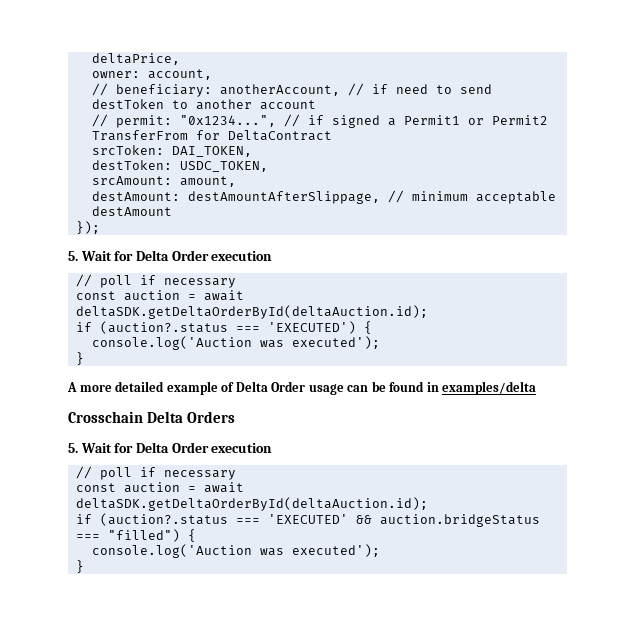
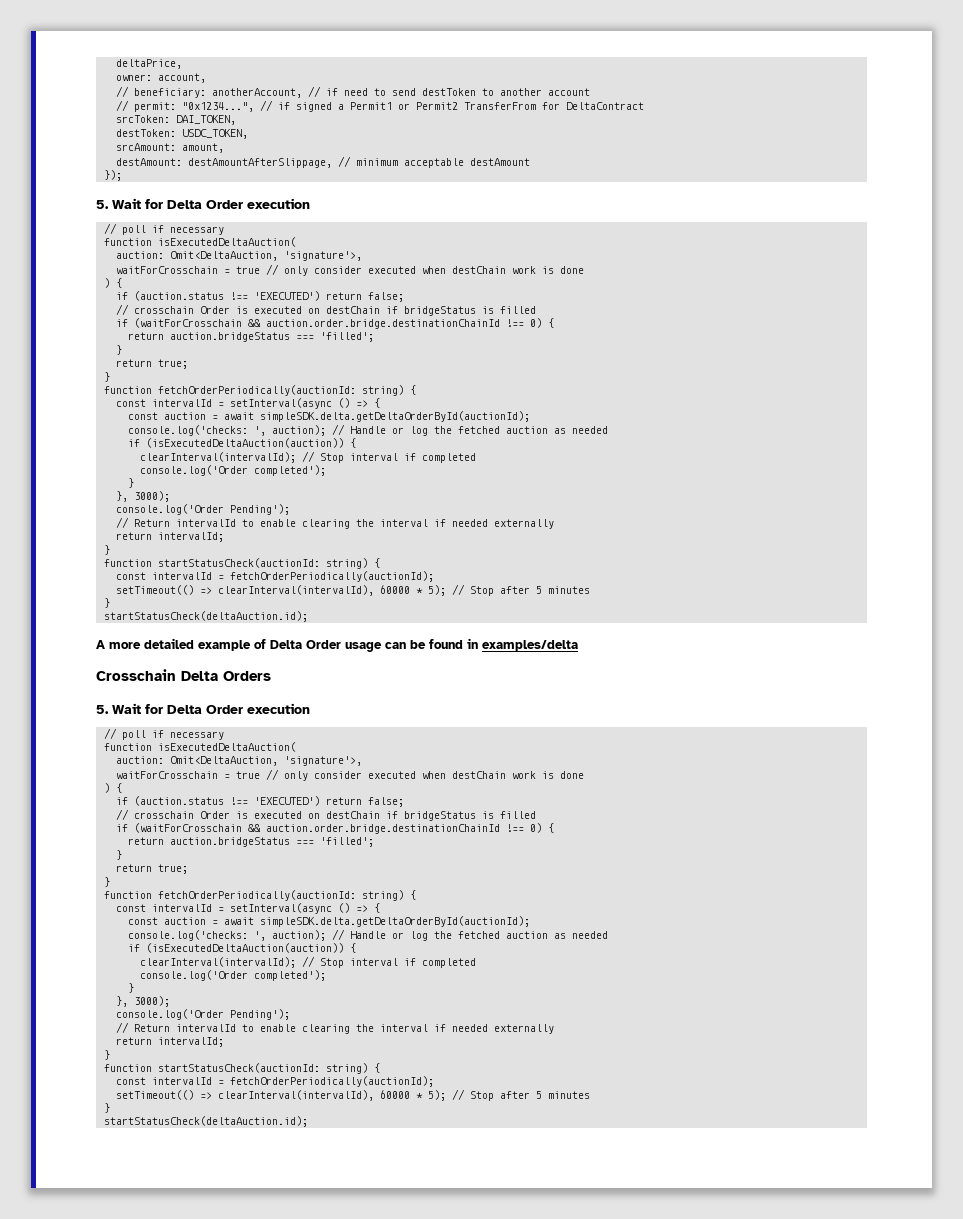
[75,290,244,301] [75,305,428,319] [75,321,372,334] [91,336,380,350] [75,352,84,365] const auction = await deltaSDK.getDeltaOrderById(deltaAuction.id); // if (auction?.status === 'EXECUTED') { // console.log('Auction was executed'); // } -> [103,237,296,247] [115,251,362,261] [115,264,584,276] [103,278,122,288] [115,291,404,302] [115,304,536,316] [115,318,554,329] [127,332,374,342] [115,345,122,355] [115,359,188,369] [103,372,110,382] [103,385,416,396] [115,398,380,409] [127,411,530,422] [127,424,608,436] [127,438,356,448] [139,451,476,463] [139,465,326,476] [127,478,134,488] [115,491,170,502] [115,504,290,515] [115,517,554,529] [115,532,224,542] [103,545,110,555] [103,558,380,569] [115,571,434,582] [115,584,590,596] [103,598,110,608] [103,611,308,622] function isExecutedDeltaAuction( // auction: Omit<DeltaAuction, 'signature'>, // waitForCrosschain = true // only consider executed when destChain work is done // ) { // if (auction.status !== 'EXECUTED') return false; // // crosschain Order is executed on destChain if bridgeStatus is filled // if (waitForCrosschain && auction.order.bridge.destinationChainId !== 0) { // return auction.bridgeStatus === 'filled'; // } // return true; // } // function fetchOrderPeriodically(auctionId: string) { // const intervalId = setInterval(async () => { // const auction = await simpleSDK.delta.getDeltaOrderById(auctionId); // console.log('checks: ', auction); // Handle or log the fetched auction as needed // if (isExecutedDeltaAuction(auction)) { // clearInterval(intervalId); // Stop interval if completed // console.log('Order completed'); // } // }, 3000); // console.log('Order Pending'); // // Return intervalId to enable clearing the interval if needed externally // return intervalId; // } // function startStatusCheck(auctionId: string) { // const intervalId = fetchOrderPeriodically(auctionId); // setTimeout(() => clearInterval(intervalId), 60000 * 5); // Stop after 5 minutes // } // startStatusCheck(deltaAuction.id);
[75,482,244,493] [75,497,428,511] [75,513,540,527] [75,529,196,542] [91,544,380,558] [75,560,84,573] const auction = await deltaSDK.getDeltaOrderById(deltaAuction.id); // if (auction?.status === 'EXECUTED' && auction.bridgeStatus === "filled") { // console.log('Auction was executed'); // } -> [103,742,296,752] [115,756,362,766] [115,769,584,781] [103,783,122,793] [115,796,404,807] [115,809,536,821] [115,823,554,834] [127,837,374,847] [115,850,122,860] [115,864,188,874] [103,877,110,887] [103,890,416,901] [115,903,380,914] [127,916,530,927] [127,929,608,941] [127,943,356,953] [139,956,476,968] [139,970,326,981] [127,983,134,993] [115,996,170,1007] [115,1009,290,1020] [115,1022,554,1034] [115,1037,224,1047] [103,1050,110,1060] [103,1063,380,1074] [115,1076,434,1087] [115,1089,590,1101] [103,1103,110,1113] [103,1116,308,1127] function isExecutedDeltaAuction( // auction: Omit<DeltaAuction, 'signature'>, // waitForCrosschain = true // only consider executed when destChain work is done // ) { // if (auction.status !== 'EXECUTED') return false; // // crosschain Order is executed on destChain if bridgeStatus is filled // if (waitForCrosschain && auction.order.bridge.destinationChainId !== 0) { // return auction.bridgeStatus === 'filled'; // } // return true; // } // function fetchOrderPeriodically(auctionId: string) { // const intervalId = setInterval(async () => { // const auction = await simpleSDK.delta.getDeltaOrderById(auctionId); // console.log('checks: ', auction); // Handle or log the fetched auction as needed // if (isExecutedDeltaAuction(auction)) { // clearInterval(intervalId); // Stop interval if completed // console.log('Order completed'); // } // }, 3000); // console.log('Order Pending'); // // Return intervalId to enable clearing the interval if needed externally // return intervalId; // } // function startStatusCheck(auctionId: string) { // const intervalId = fetchOrderPeriodically(auctionId); // setTimeout(() => clearInterval(intervalId), 60000 * 5); // Stop after 5 minutes // } // startStatusCheck(deltaAuction.id);

